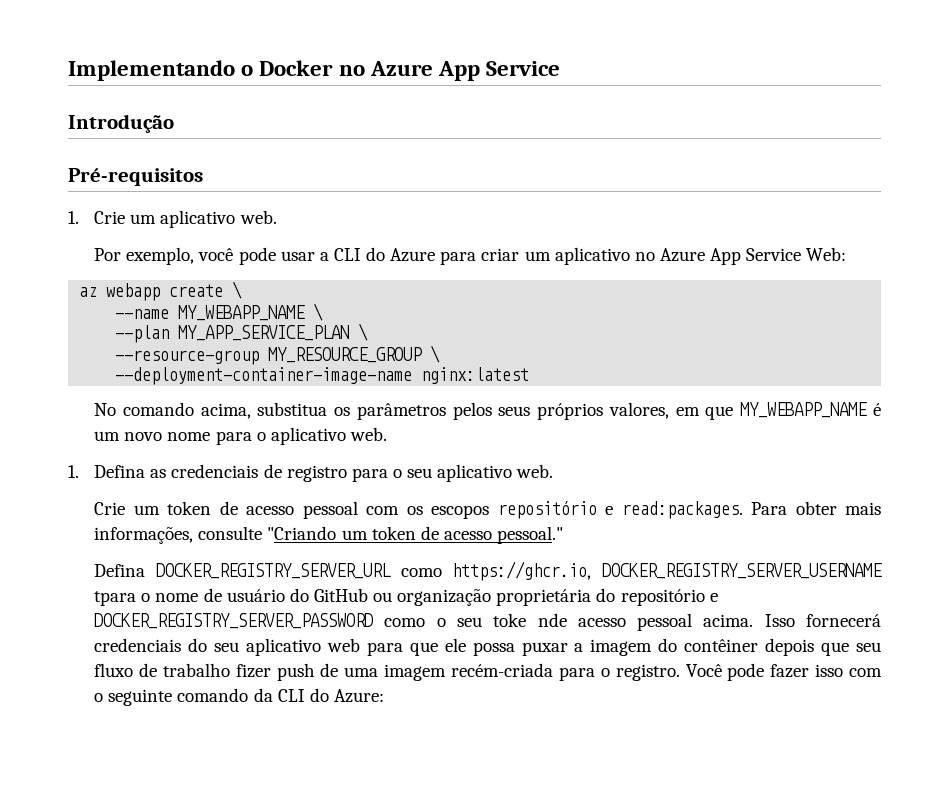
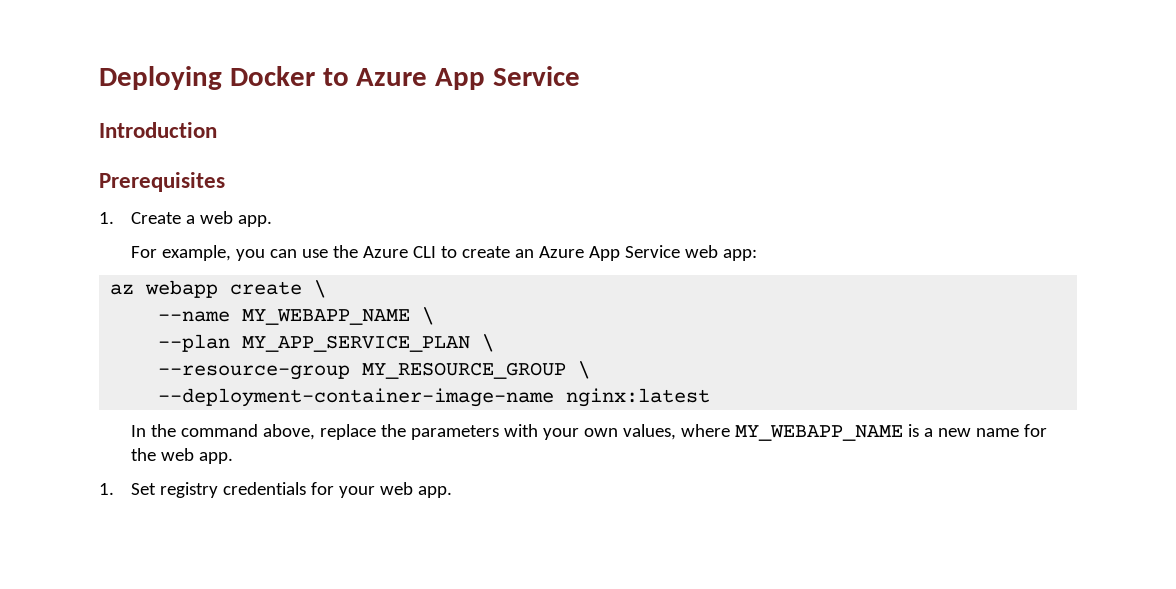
[68,60,365,81] Implementando o Docker no -> [99,66,349,90] Deploying Docker to
[68,114,174,133] [68,168,203,186] [68,210,277,228] [94,247,847,265] Introdução // Pré-requisitos // 1. Crie um aplicativo web. // Por exemplo, você pode usar a CLI do Azure para criar um aplicativo no Azure App Service Web: -> [99,122,217,138] [99,172,225,192] [99,211,273,227] [131,245,758,261] Introduction // Prerequisites // 1. Create a web app. // For example, you can use the Azure CLI to create an Azure App Service web app:
[94,402,881,420] [94,427,387,445] [68,464,554,482] [94,501,881,519] [94,526,564,544] [94,561,882,581] [94,588,718,606] [94,613,881,631] [94,638,882,656] [94,663,883,681] [94,688,384,706] No comando acima, substitua os parâmetros pelos seus próprios valores, em que MY_WEBAPP_NAME é um novo nome para o aplicativo web. // 1. Defina as credenciais de registro para o seu aplicativo web. // Crie um token de acesso pessoal com os escopos repositório e read:packages. Para obter mais informações, consulte "Criando um token de acesso pessoal." // Defina DOCKER_REGISTRY_SERVER_URL como https://ghcr.io, DOCKER_REGISTRY_SERVER_USERNAME tpara o nome de usuário do GitHub ou organização proprietária do repositório e DOCKER_REGISTRY_SERVER_PASSWORD como o seu toke nde acesso pessoal acima. Isso fornecerá credenciais do seu aplicativo web para que ele possa puxar a imagem do contêiner depois que seu fluxo de trabalho fizer push de uma imagem recém-criada para o registro. Você pode fazer isso com o seguinte comando da CLI do Azure: -> [131,424,1048,441] [131,448,234,464] [99,482,453,498] In the command above, replace the parameters with your own values, where MY_WEBAPP_NAME is a new name for the web app. // 1. Set registry credentials for your web app.

